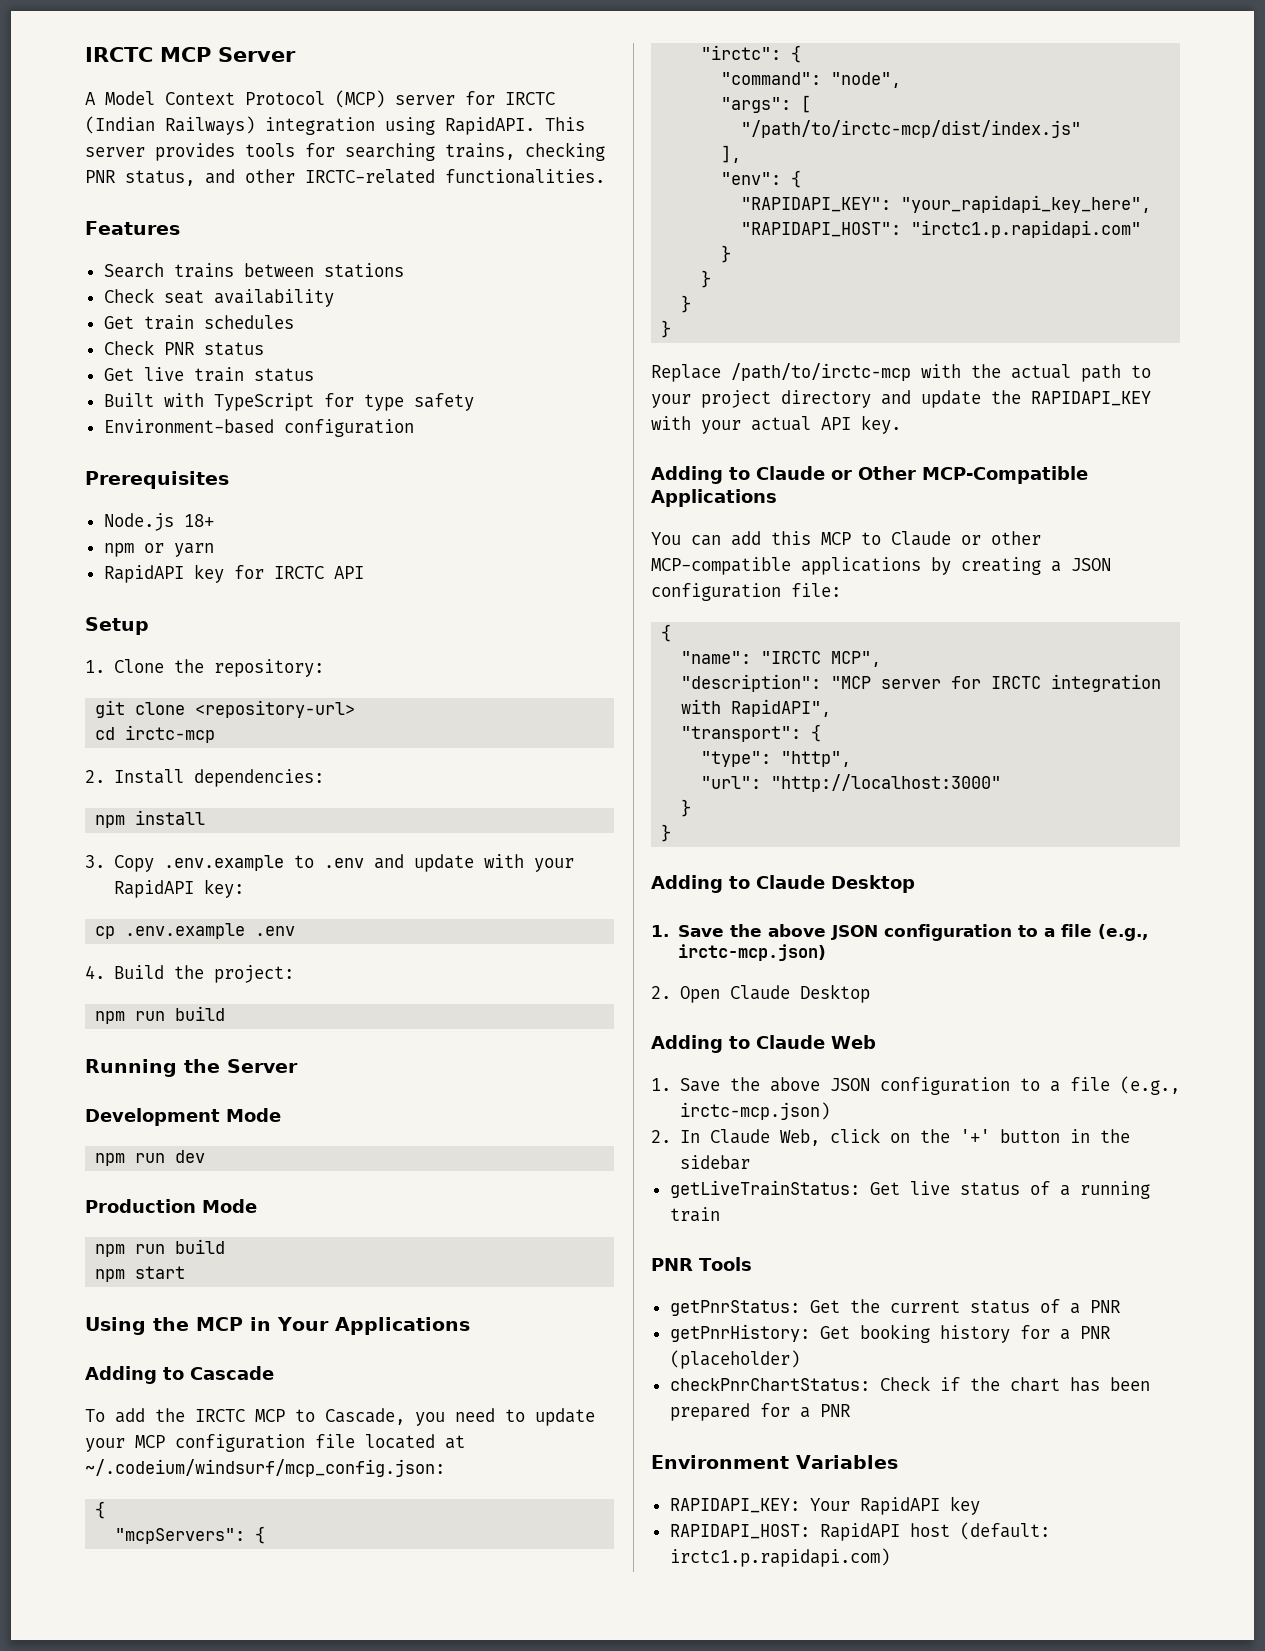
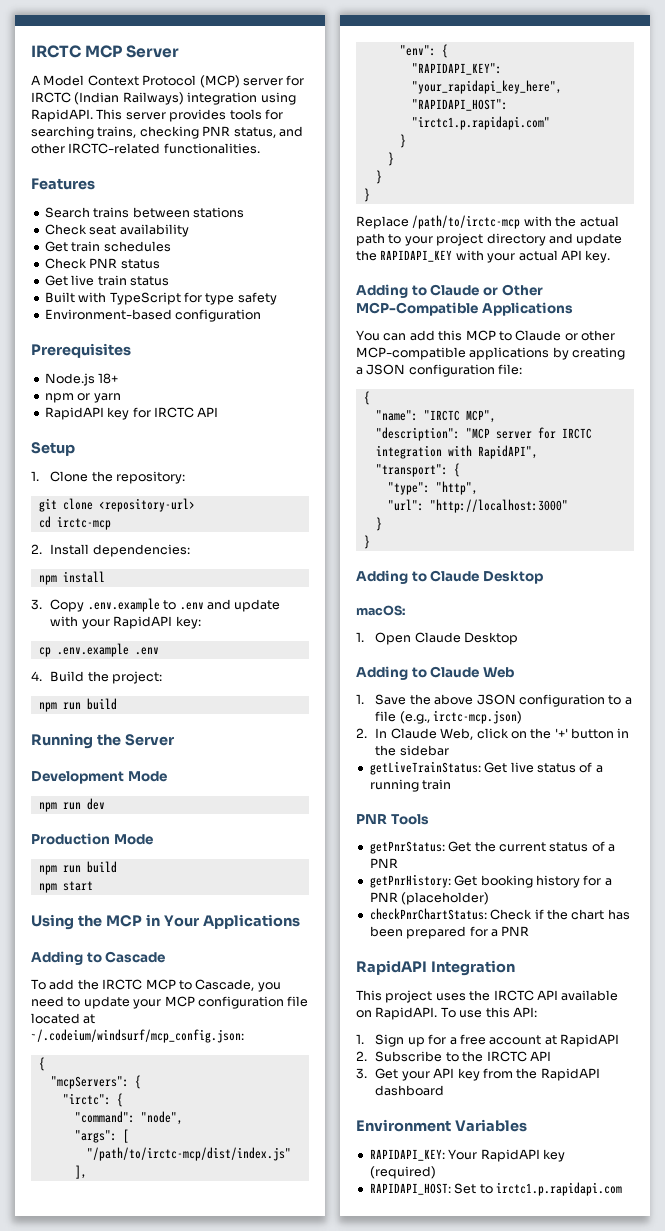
[651,924,1148,941] [677,944,826,961] [651,986,671,999] 1. Save the above JSON configuration to a file (e.g., irctc-mcp.json) // 2. -> [356,605,405,616] [356,632,364,642] macOS: // 1.
(850, 1410) none -> [356,960,515,976] [356,990,619,1003] [356,1007,537,1020] [356,1034,620,1047] [356,1051,551,1062] [356,1068,600,1081] [375,1085,445,1096] // RapidAPI Integration // This project uses the IRCTC API available on RapidAPI. To use this API: // 1. Sign up for a free account at RapidAPI // 2. Subscribe to the IRCTC API // 3. Get your API key from the RapidAPI dashboard
(980, 1505) none -> [369,1166,436,1179] (required)
[819,1522,1050,1541] [669,1548,890,1567] RapidAPI host (default: irctc1.p.rapidapi.com) -> [454,1182,622,1196] Set to irctc1.p.rapidapi.com

